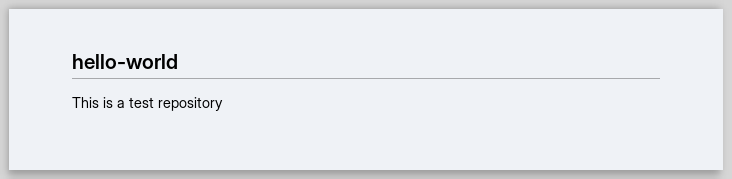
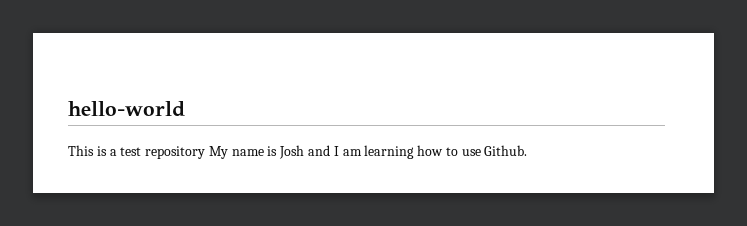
(223, 104) none -> [208,145,528,159] My name is Josh and I am learning how to use Github.

